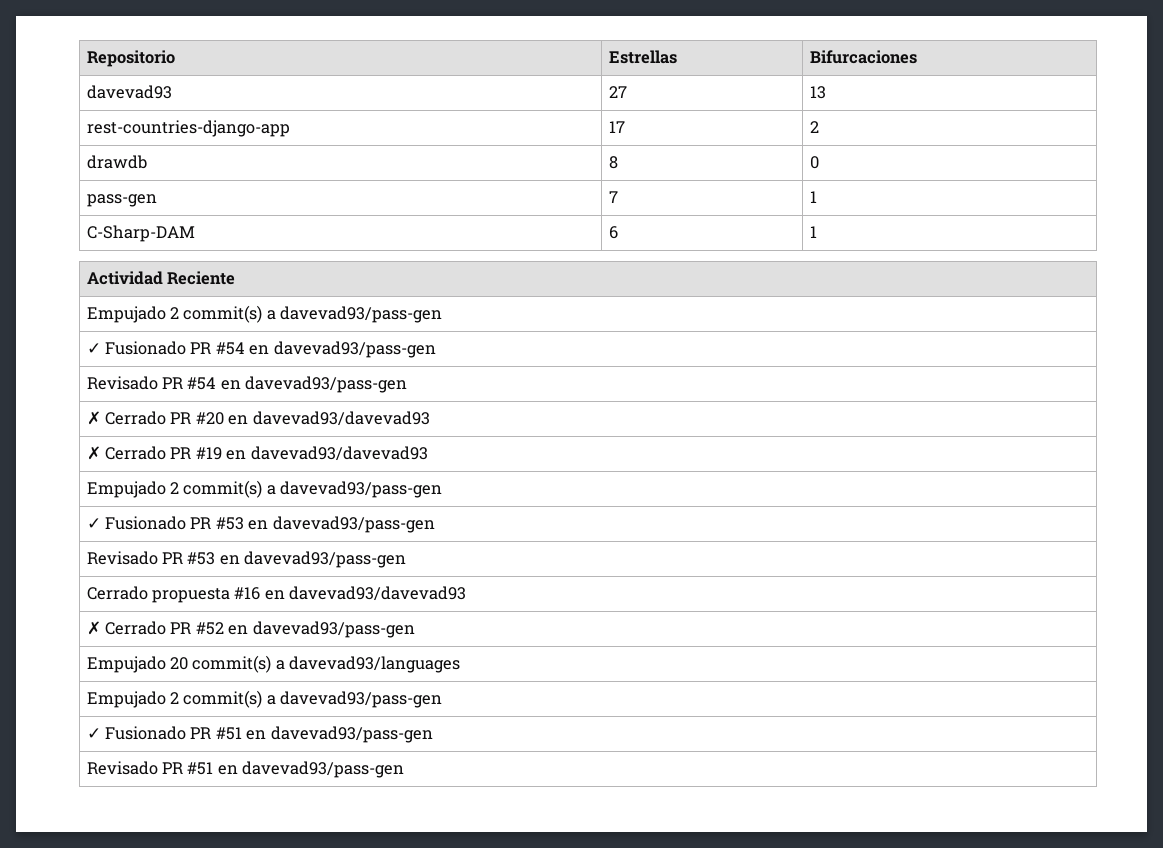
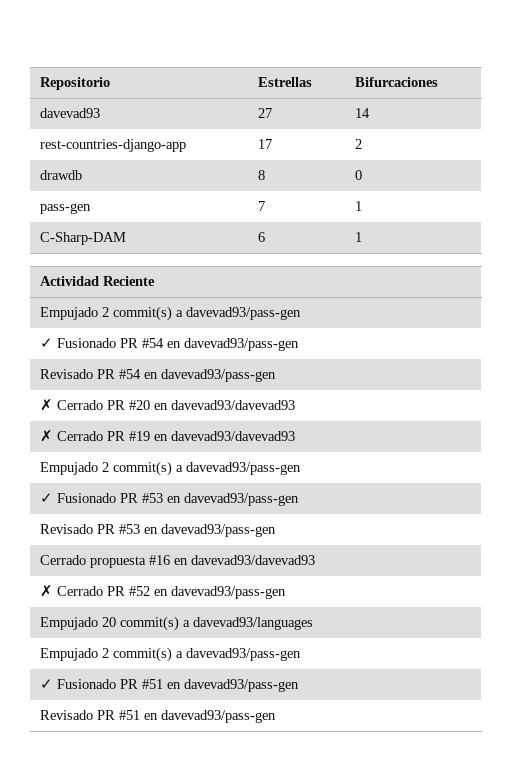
[809,86,826,99] 13 -> [354,108,370,118] 14

